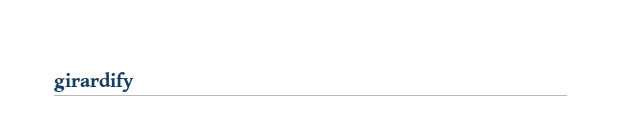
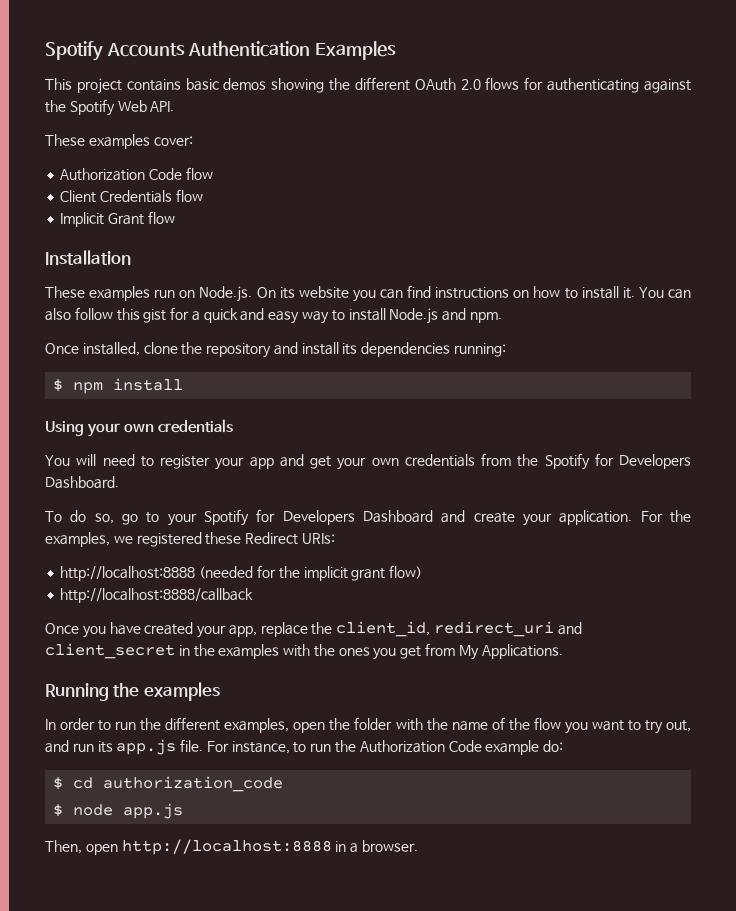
[54,72,134,92] girardify -> [45,41,397,61] [45,77,691,94] [45,99,175,116] [45,134,193,149] [60,167,213,181] [60,189,203,203] [60,211,175,227] [45,250,131,265] [45,285,691,302] [45,307,502,324] [45,342,507,358] [53,378,184,394] [45,419,234,437] [45,453,691,470] [45,476,119,489] [45,509,692,526] [45,532,335,547] [60,565,423,581] [60,588,254,603] [45,621,582,638] [45,643,563,660] [45,682,220,701] [45,717,691,734] [45,739,564,755] [53,776,284,792] [53,803,184,819] [45,839,418,855] Spotify Accounts Authentication Examples // This project contains basic demos showing the different OAuth 2.0 flows for authenticating against the Spotify Web API. // These examples cover: // Authorization Code flow // Client Credentials flow // Implicit Grant flow // Installation // These examples run on Node.js. On its website you can find instructions on how to install it. You can also follow this gist for a quick and easy way to install Node.js and npm. // Once installed, clone the repository and install its dependencies running: // $ npm install // Using your own credentials // You will need to register your app and get your own credentials from the Spotify for Developers Dashboard. // To do so, go to your Spotify for Developers Dashboard and create your application. For the examples, we registered these Redirect URIs: // http://localhost:8888 (needed for the implicit grant flow) // http://localhost:8888/callback // Once you have created your app, replace the client_id, redirect_uri and client_secret in the examples with the ones you get from My Applications. // Running the examples // In order to run the different examples, open the folder with the name of the flow you want to try out, and run its app.js file. For instance, to run the Authorization Code example do: // $ cd authorization_code // $ node app.js // Then, open http://localhost:8888 in a browser.

